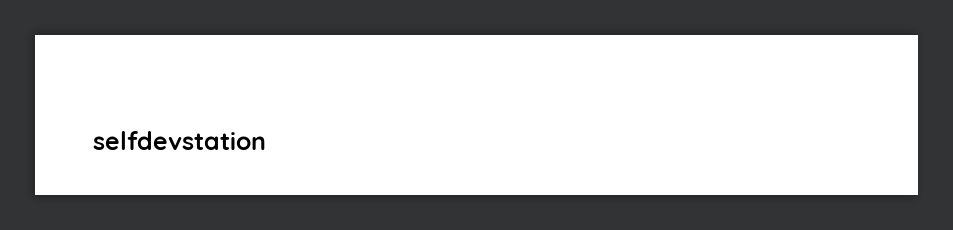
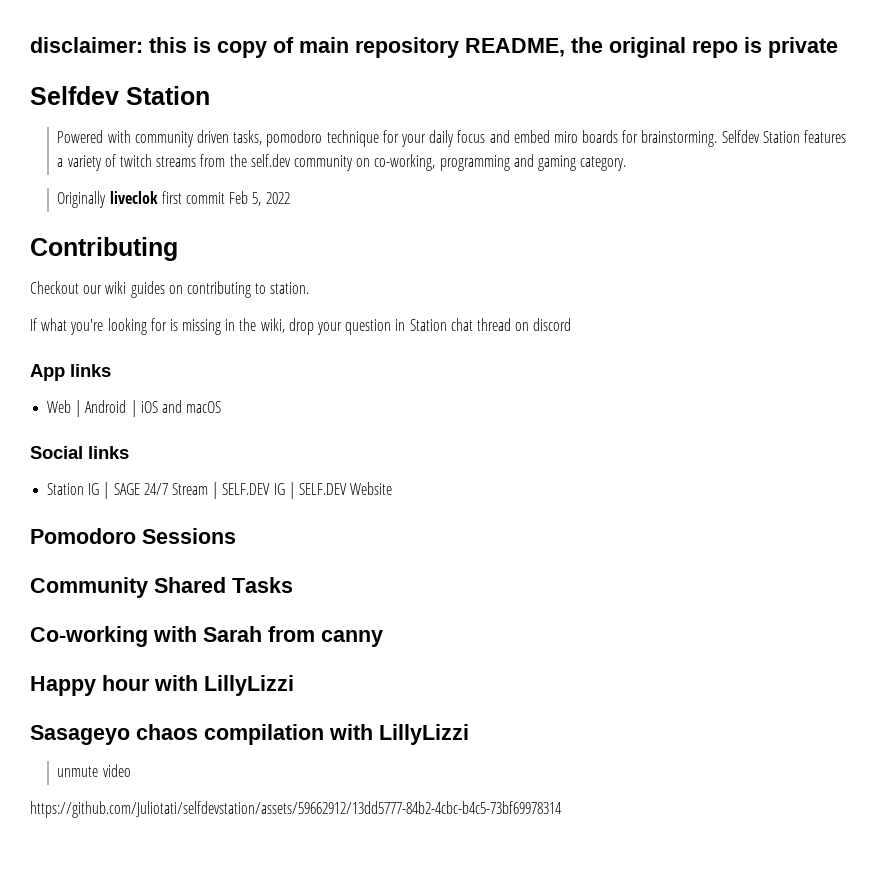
[93,131,266,150] selfdevstation -> [30,37,838,58] [30,86,210,105] [57,130,846,147] [57,154,627,171] [57,191,290,208] [30,237,178,261] [30,281,310,298] [30,318,572,335] [30,364,111,381] [47,400,222,417] [30,446,129,459] [47,482,393,499] [30,528,236,544] [30,577,293,598] [30,626,383,647] [30,675,294,696] [30,724,469,745] [57,764,131,777] [30,801,562,818] disclaimer: this is copy of main repository README, the original repo is private // Selfdev Station // Powered with community driven tasks, pomodoro technique for your daily focus and embed miro boards for brainstorming. Selfdev Station features a variety of twitch streams from the self.dev community on co-working, programming and gaming category. // Originally liveclok first commit Feb 5, 2022 // Contributing // Checkout our wiki guides on contributing to station. // If what you're looking for is missing in the wiki, drop your question in Station chat thread on discord // App links // Web | Android | iOS and macOS // Social links // Station IG | SAGE 24/7 Stream | SELF.DEV IG | SELF.DEV Website // Pomodoro Sessions // Community Shared Tasks // Co-working with Sarah from canny // Happy hour with LillyLizzi // Sasageyo chaos compilation with LillyLizzi // unmute video // https://github.com/Juliotati/selfdevstation/assets/59662912/13dd5777-84b2-4cbc-b4c5-73bf69978314

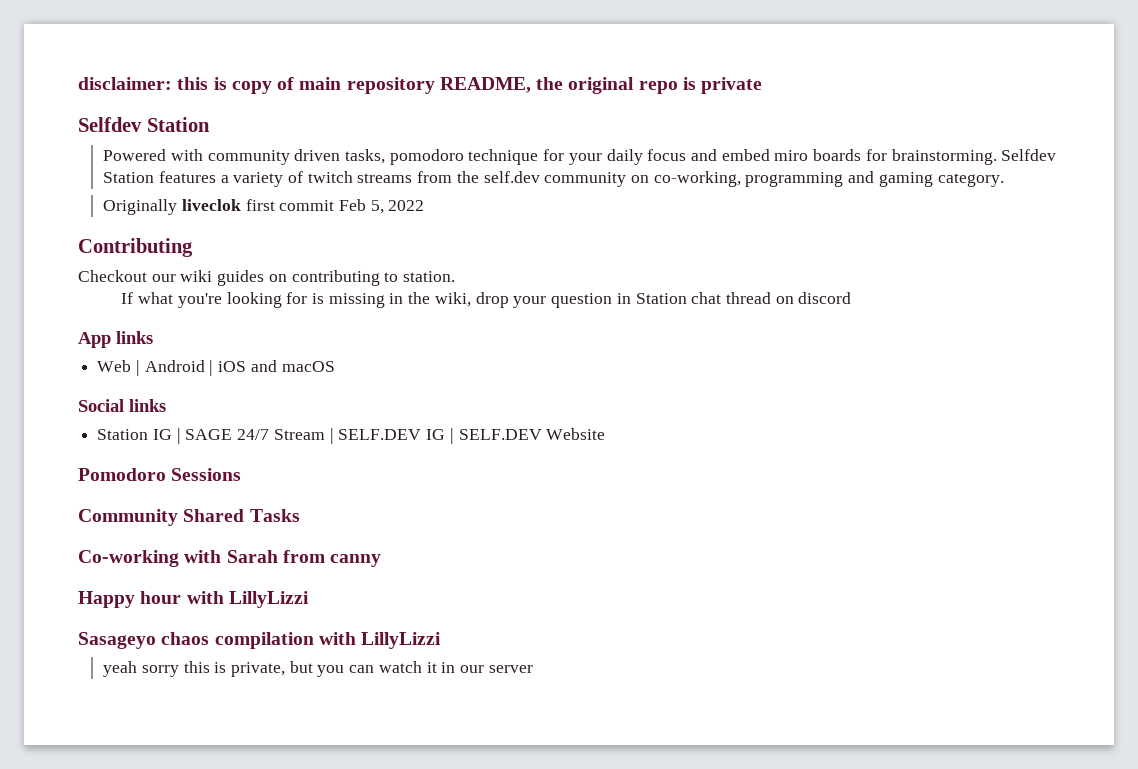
[57,764,131,777] [30,801,562,818] unmute video // https://github.com/Juliotati/selfdevstation/assets/59662912/13dd5777-84b2-4cbc-b4c5-73bf69978314 -> [103,661,533,677] yeah sorry this is private, but you can watch it in our server

